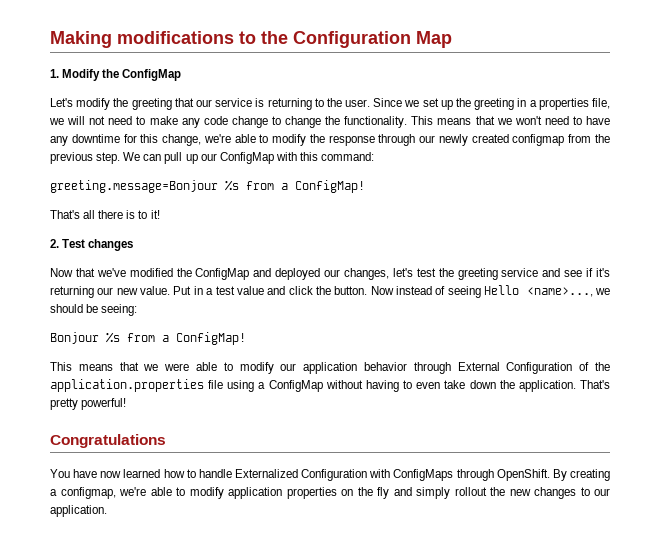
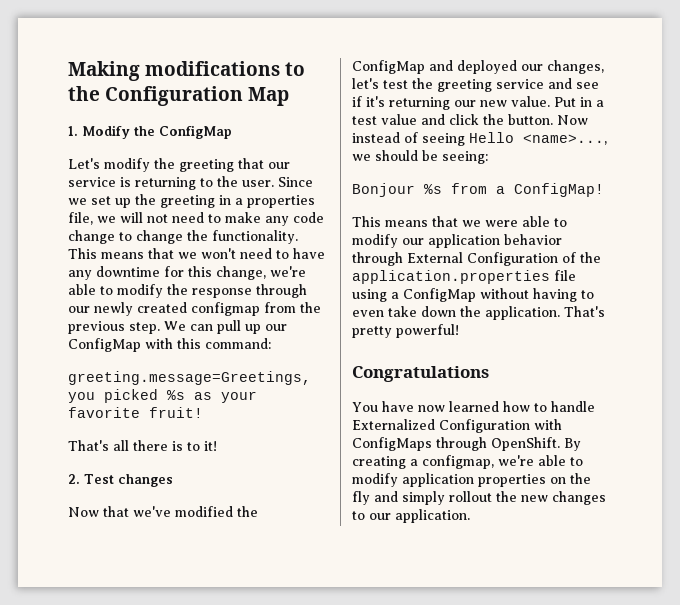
[50,180,365,193] greeting.message=Bonjour %s from a ConfigMap! -> [68,371,311,385] [68,389,257,403] [68,407,203,418] greeting.message=Greetings, you picked %s as your favorite fruit!

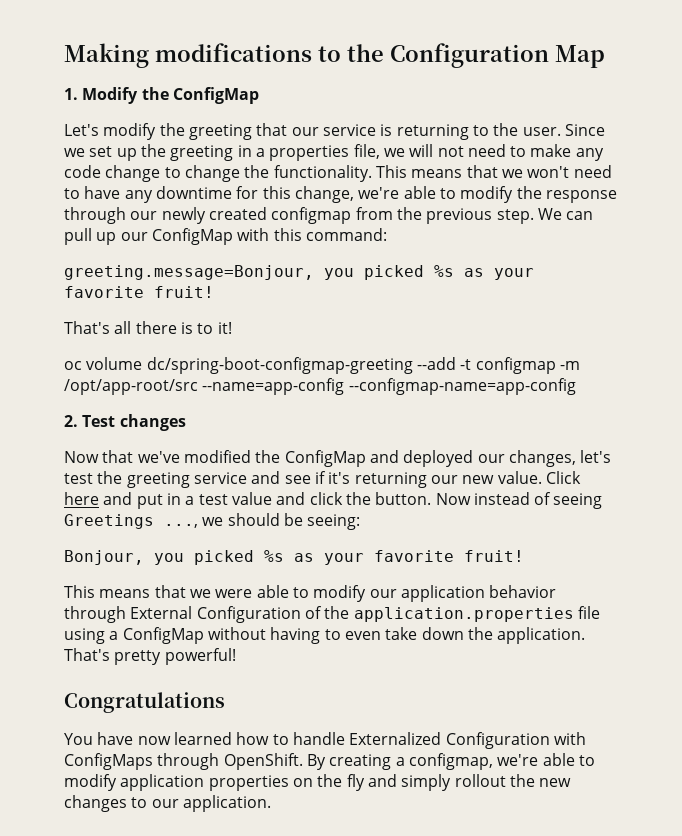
[68,371,311,385] greeting.message=Greetings, -> [64,265,314,280] greeting.message=Bonjour,
(217, 446) none -> [64,357,580,374] [64,378,576,395] // oc volume dc/spring-boot-configmap-greeting --add -t configmap -m /opt/app-root/src --name=app-config --configmap-name=app-config
[554,97,576,107] Put -> [545,471,581,484] [64,492,163,509] Click here and put
[469,132,607,145] Hello <name>..., -> [64,514,198,529] Greetings ...,
[352,183,604,197] Bonjour %s from a ConfigMap! -> [64,550,524,565] Bonjour, you picked %s as your favorite fruit!

